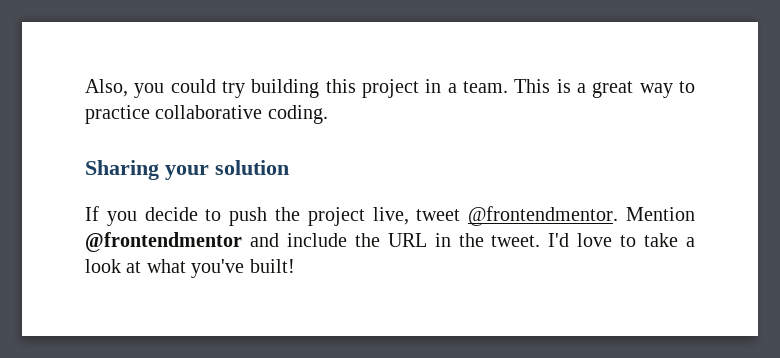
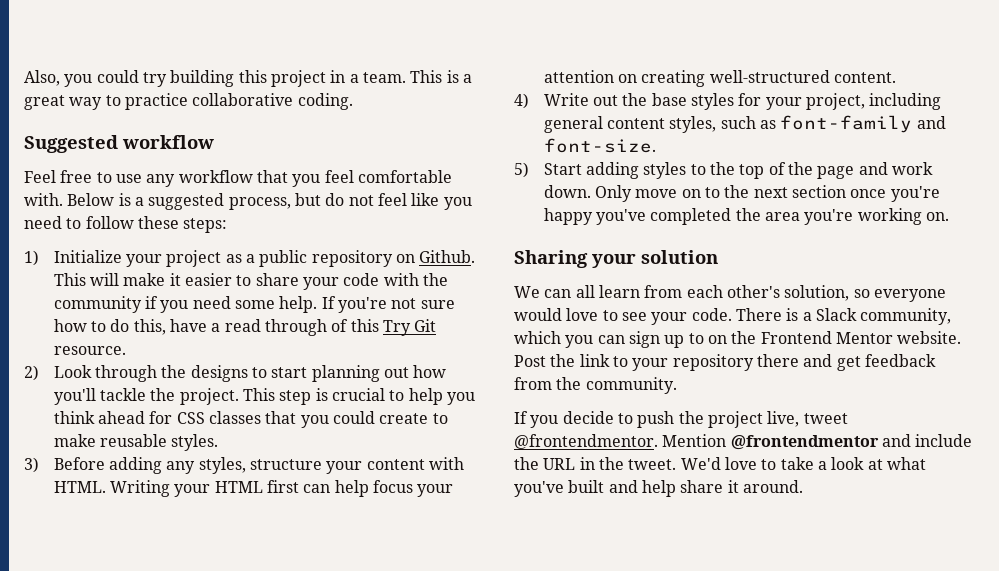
[85,160,289,180] Sharing your solution -> [24,135,214,153] [24,170,452,187] [24,193,472,210] [24,216,228,233] [24,250,476,267] [53,273,448,290] [53,296,455,313] [53,319,437,336] [53,346,126,355] [24,365,447,382] [53,388,475,405] [53,411,448,428] [53,434,219,451] [24,457,464,474] [53,480,454,497] [543,70,896,87] [514,93,942,110] [543,115,946,133] [543,138,656,153] [514,162,933,179] [543,185,940,202] [543,208,949,225] [514,250,718,268] [514,285,946,302] [514,308,952,325] [514,331,962,348] [514,354,936,371] [514,377,677,394] Suggested workflow // Feel free to use any workflow that you feel comfortable with. Below is a suggested process, but do not feel like you need to follow these steps: // 1) Initialize your project as a public repository on Github. This will make it easier to share your code with the community if you need some help. If you're not sure how to do this, have a read through of this Try Git resource. // 2) Look through the designs to start planning out how you'll tackle the project. This step is crucial to help you think ahead for CSS classes that you could create to make reusable styles. // 3) Before adding any styles, structure your content with HTML. Writing your HTML first can help focus your attention on creating well-structured content. // 4) Write out the base styles for your project, including general content styles, such as font-family and font-size. // 5) Start adding styles to the top of the page and work down. Only move on to the next section once you're happy you've completed the area you're working on. // Sharing your solution // We can all learn from each other's solution, so everyone would love to see your code. There is a Slack community, which you can sign up to on the Frontend Mentor website. Post the link to your repository there and get feedback from the community.
[548,233,570,247] I'd -> [680,457,721,470] We'd
[249,259,295,273] built! -> [568,480,803,497] built and help share it around.

